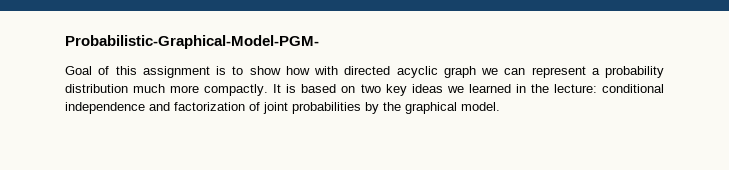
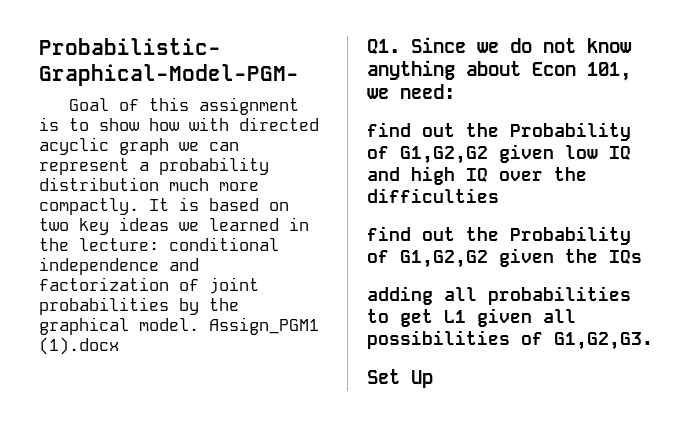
(500, 106) none -> [209,317,319,335] [39,337,119,355] [367,37,632,54] [367,60,631,81] [367,84,455,99] [367,122,631,141] [367,144,631,164] [367,166,587,185] [367,188,499,203] [367,226,631,245] [367,248,642,268] [367,286,631,305] [367,308,576,327] [367,330,653,350] [367,369,433,388] Assign_PGM1 (1).docx // Q1. Since we do not know anything about Econ 101, we need: // find out the Probability of G1,G2,G2 given low IQ and high IQ over the difficulties // find out the Probability of G1,G2,G2 given the IQs // adding all probabilities to get L1 given all possibilities of G1,G2,G3. // Set Up

